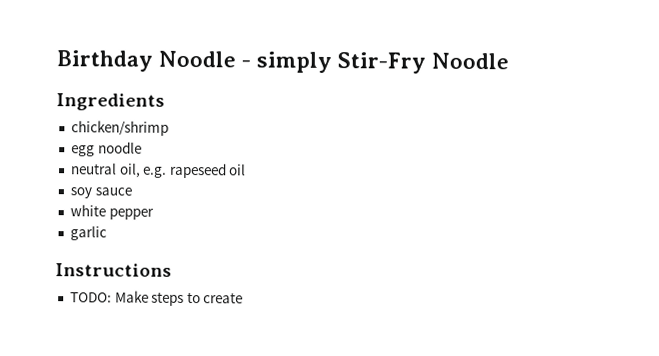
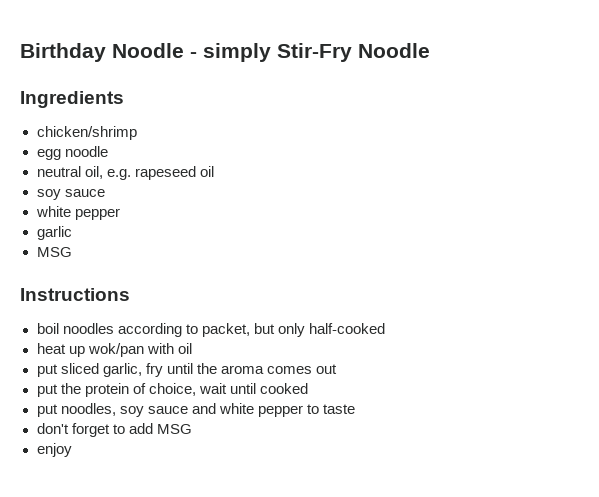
(107, 233) none -> [36,247,72,257] // MSG
[69,290,244,306] TODO: Make steps to create -> [36,323,385,337] [36,343,192,357] [36,363,337,377] [36,383,308,397] [36,403,355,417] [36,423,192,437] [36,443,72,457] boil noodles according to packet, but only half-cooked // heat up wok/pan with oil // put sliced garlic, fry until the aroma comes out // put the protein of choice, wait until cooked // put noodles, soy sauce and white pepper to taste // don't forget to add MSG // enjoy

